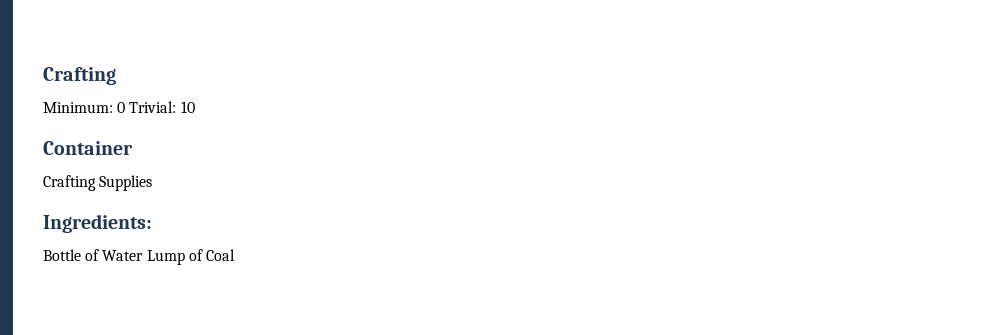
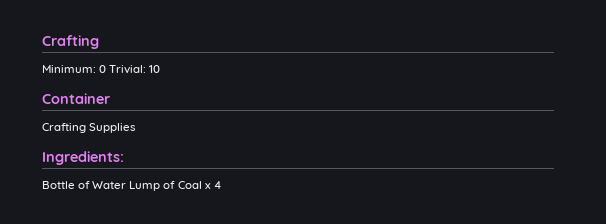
(235, 255) none -> [204,181,221,189] x 4

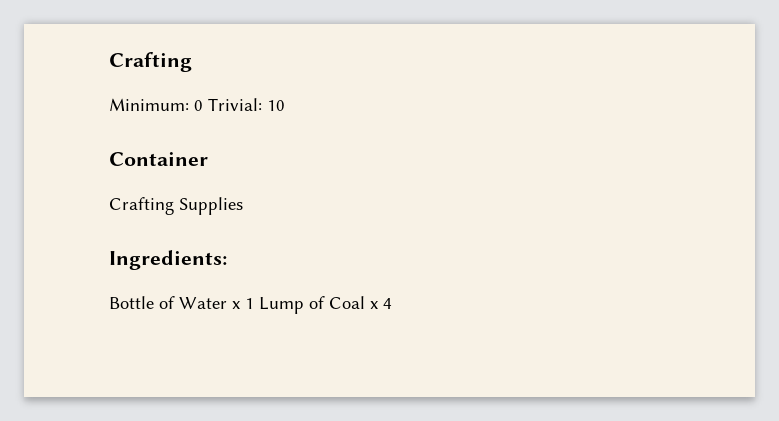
(127, 185) none -> [232,298,254,309] x 1

